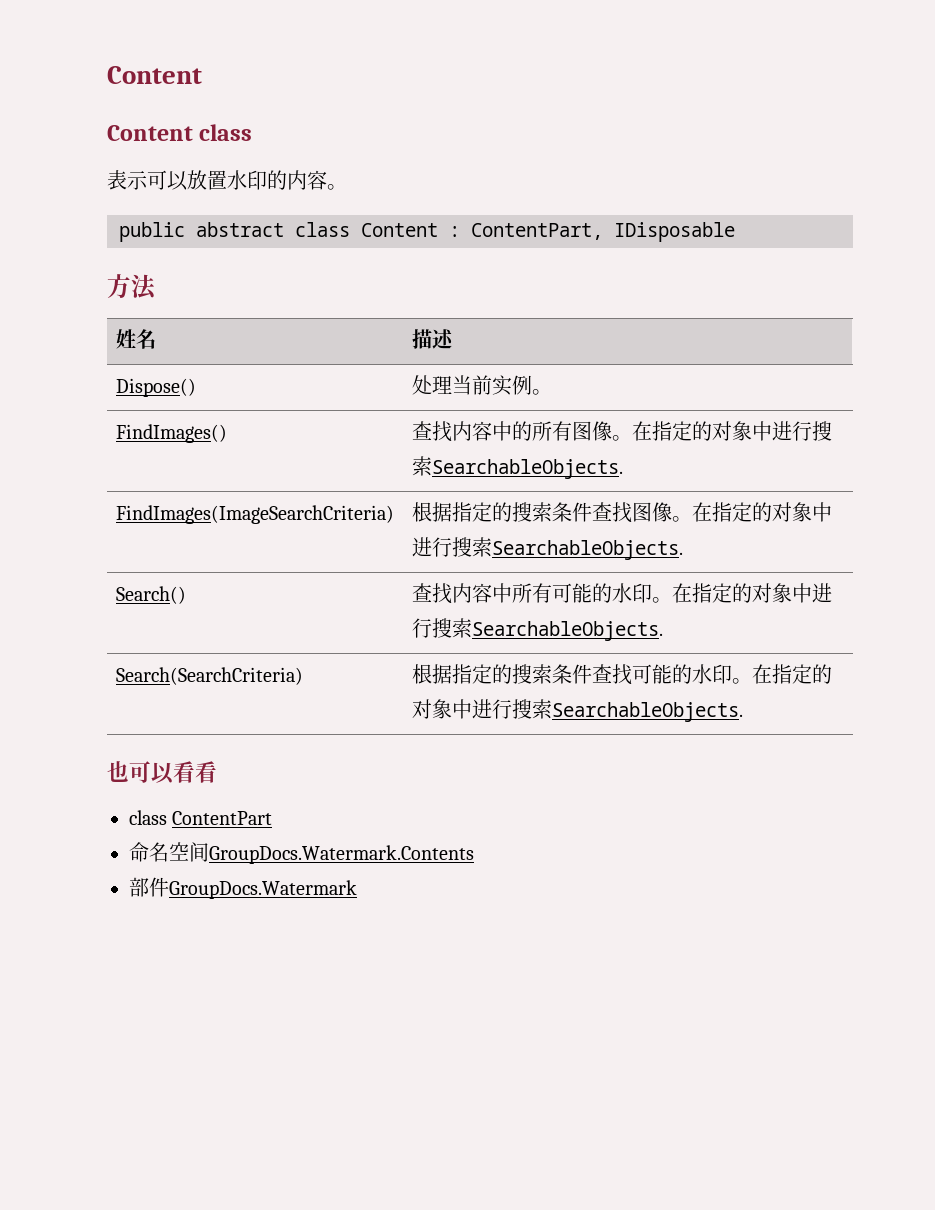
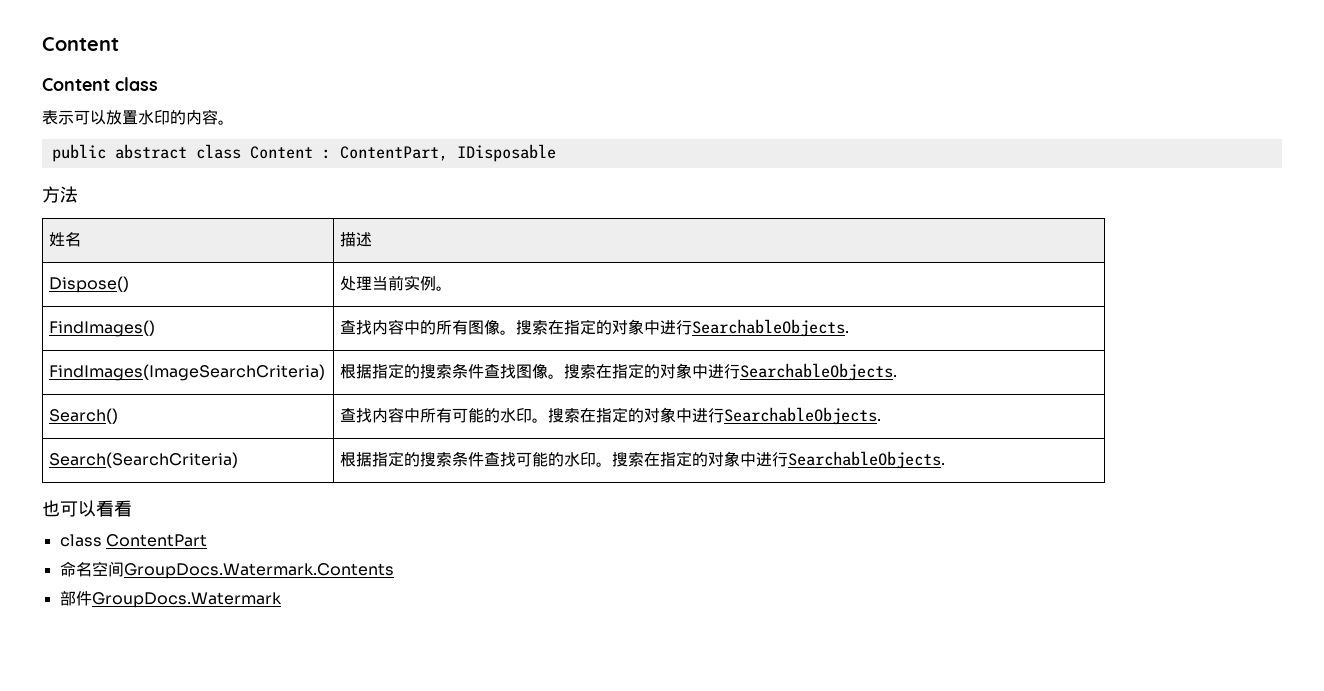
[631,421,832,441] [411,456,432,476] 在指定的对象中进行搜索 -> [516,319,693,335] 搜索在指定的对象中进行
[691,502,832,522] [411,537,492,557] 在指定的对象中进行搜索 -> [564,363,741,379] 搜索在指定的对象中进行
[671,583,832,603] [411,618,472,638] 在指定的对象中进行搜索 -> [548,407,725,423] 搜索在指定的对象中进行
[751,664,832,684] [411,699,552,719] 在指定的对象中进行搜索 -> [612,451,789,467] 搜索在指定的对象中进行

